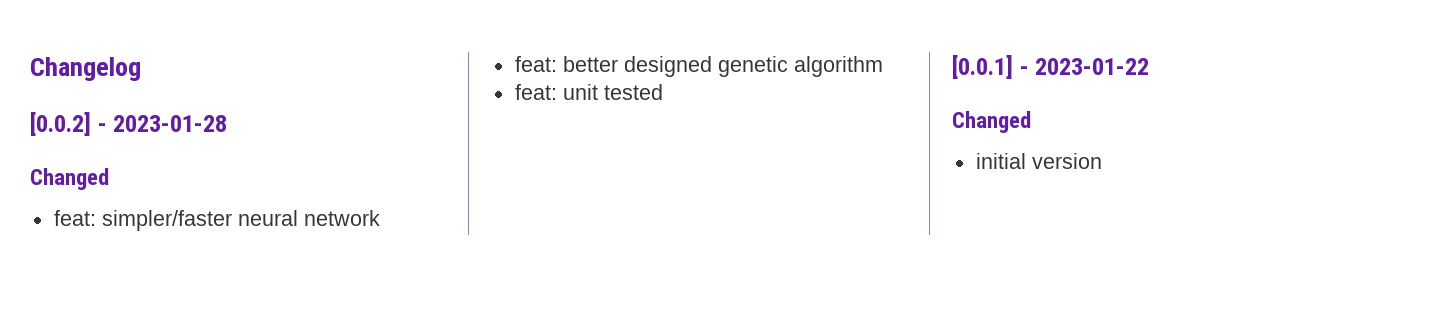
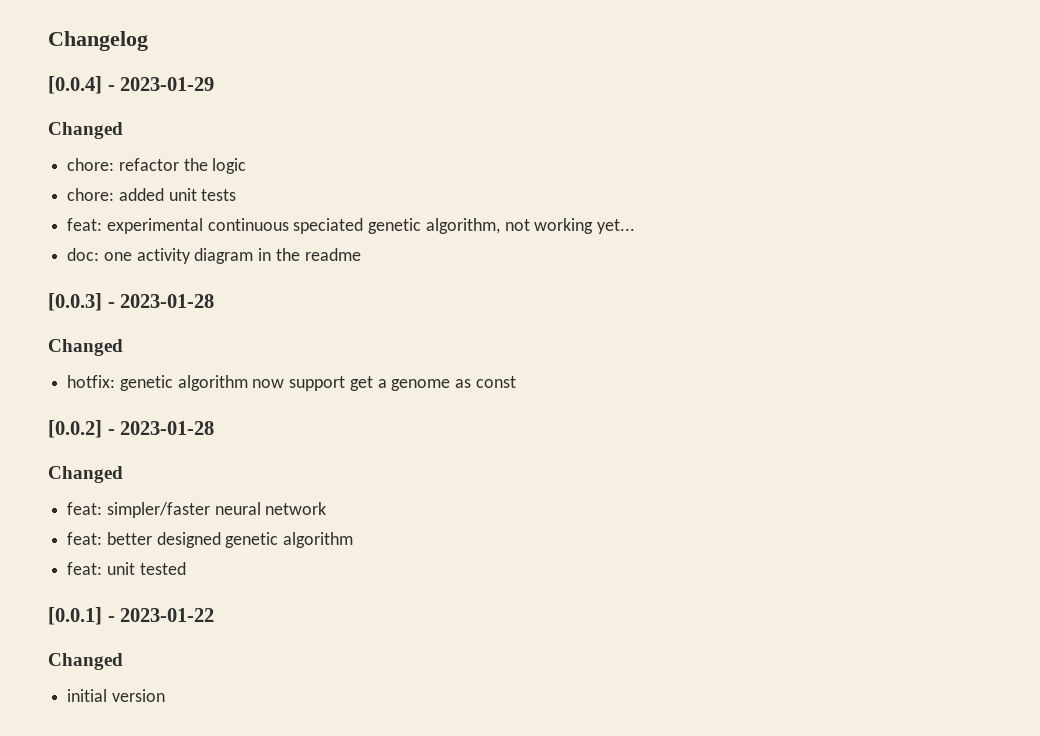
(141, 69) none -> [48,76,215,94] [48,122,123,139] [67,158,247,174] [67,188,237,201] [67,218,636,234] [67,248,361,264] [48,293,215,311] [48,339,123,356] [67,375,516,391] // [0.0.4] - 2023-01-29 // Changed // chore: refactor the logic // chore: added unit tests // feat: experimental continuous speciated genetic algorithm, not working yet... // doc: one activity diagram in the readme // [0.0.3] - 2023-01-28 // Changed // hotfix: genetic algorithm now support get a genome as const

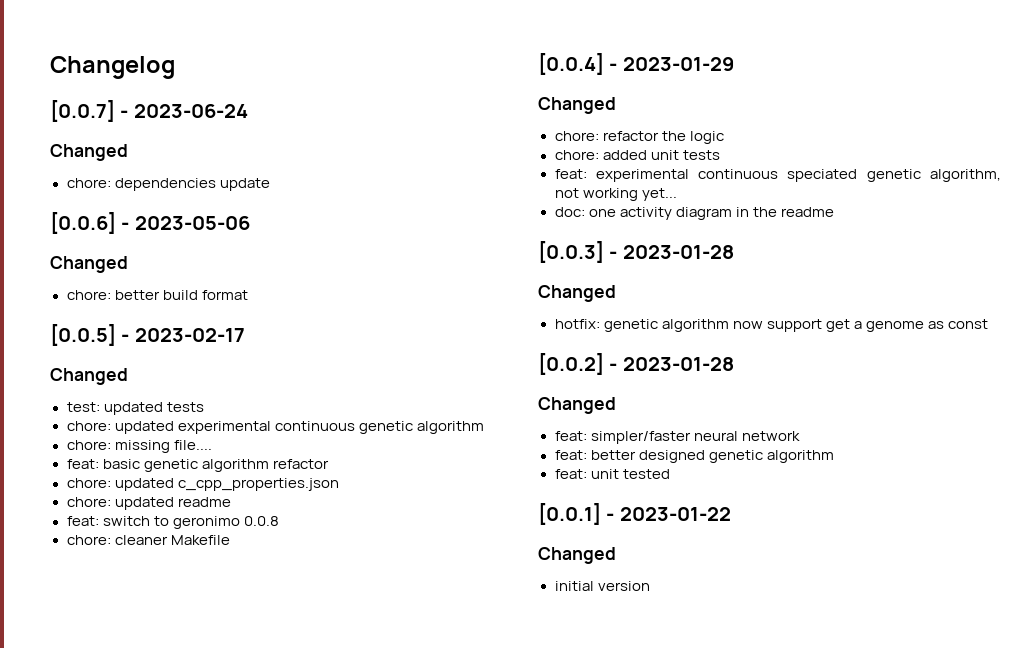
(148, 41) none -> [50,100,248,122] [50,144,128,161] [66,178,270,191] [50,212,250,234] [50,256,128,273] [66,290,248,300] [50,324,245,346] [50,368,128,385] [66,402,204,415] [66,421,484,434] [66,440,212,453] [66,459,329,472] [66,478,339,491] [66,497,231,510] [66,516,279,529] [66,535,230,545] // [0.0.7] - 2023-06-24 // Changed // chore: dependencies update // [0.0.6] - 2023-05-06 // Changed // chore: better build format // [0.0.5] - 2023-02-17 // Changed // test: updated tests // chore: updated experimental continuous genetic algorithm // chore: missing file.... // feat: basic genetic algorithm refactor // chore: updated c_cpp_properties.json // chore: updated readme // feat: switch to geronimo 0.0.8 // chore: cleaner Makefile

